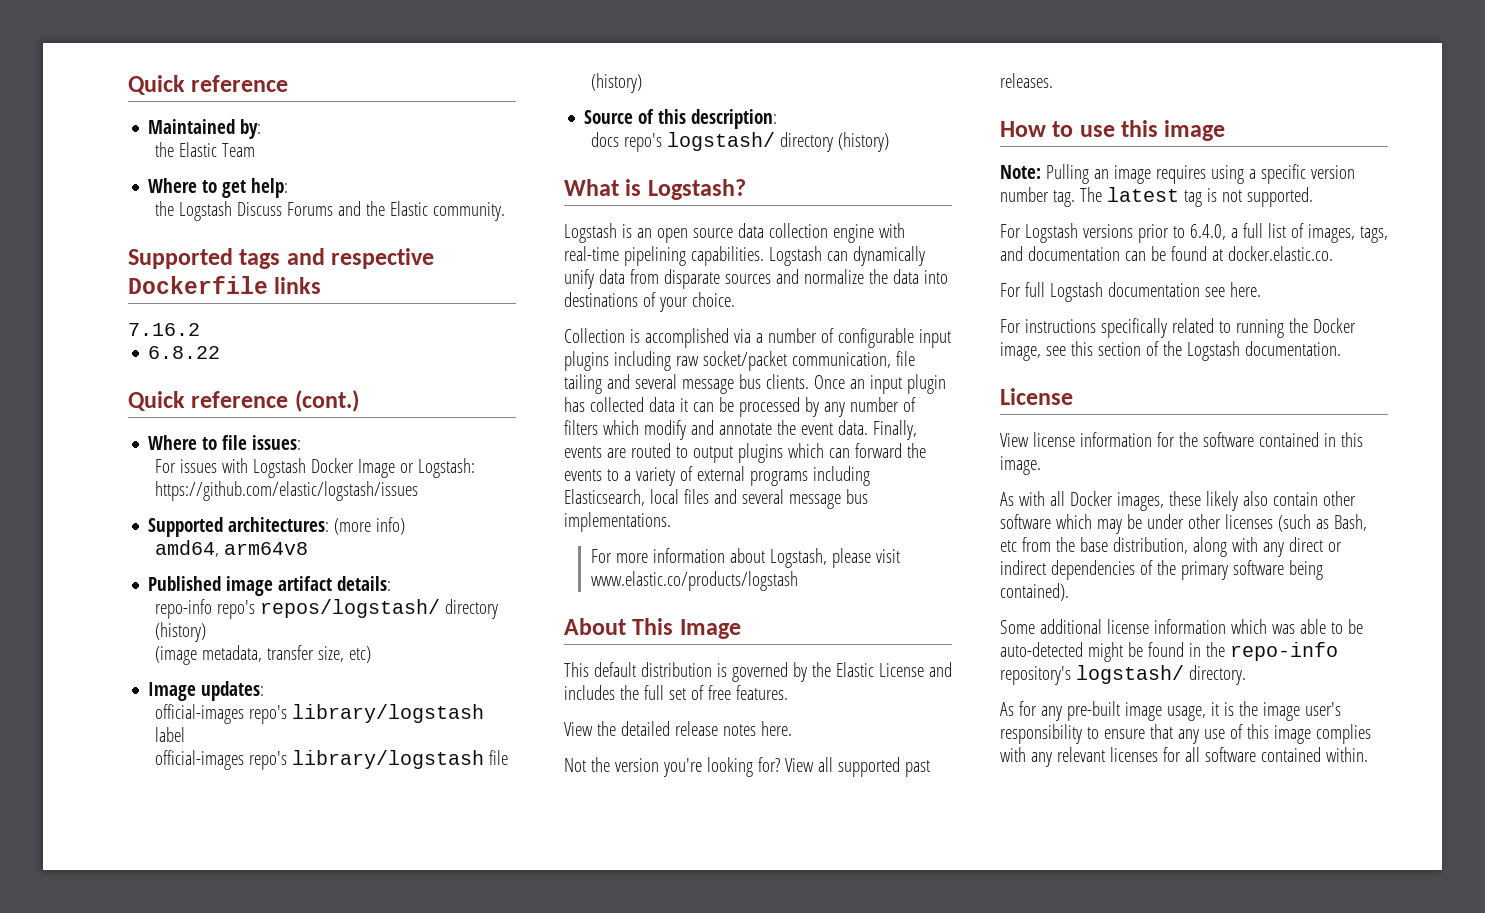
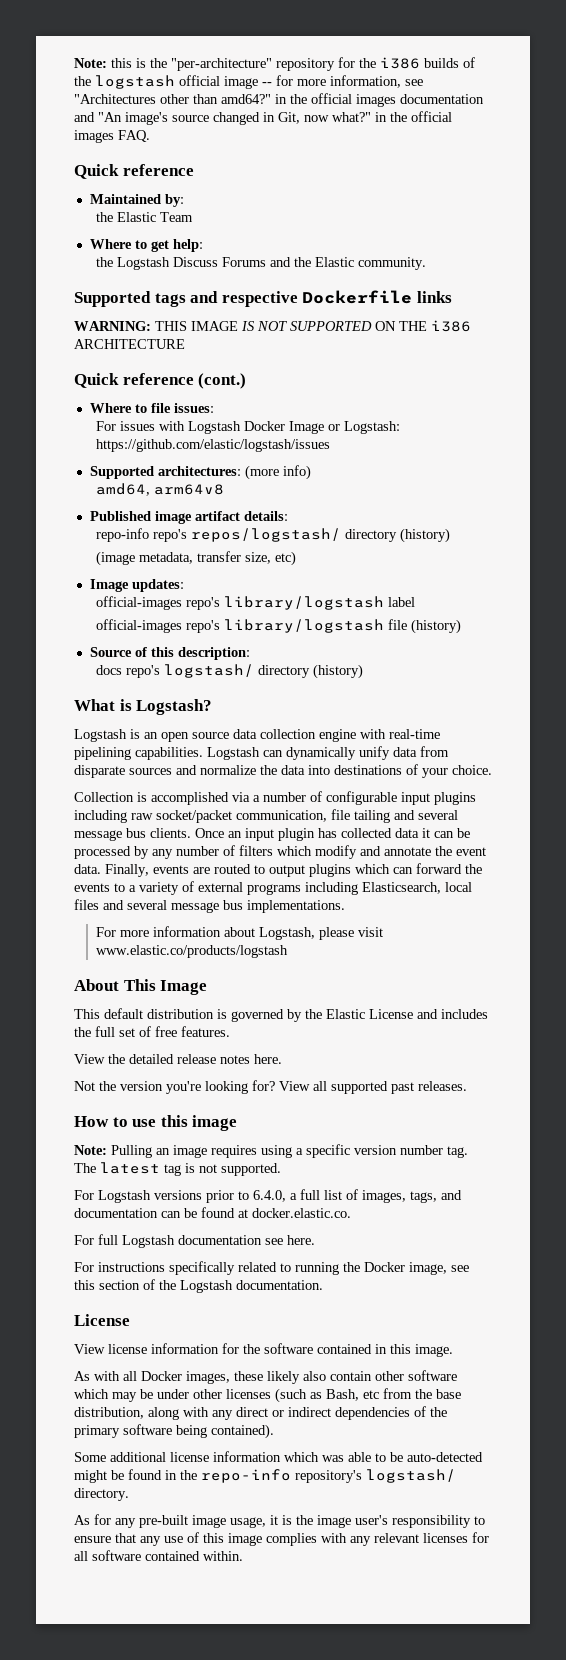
(128, 85) none -> [74,57,475,71] [74,75,423,89] [74,93,484,107] [74,111,452,125] [74,130,150,143] Note: this is the "per-architecture" repository for the i386 builds of the logstash official image -- for more information, see "Architectures other than amd64?" in the official images documentation and "An image's source changed in Git, now what?" in the official images FAQ. //
[128,323,200,336] [148,346,221,359] 7.16.2 // 6.8.22 -> [74,320,471,332] [74,339,185,349] WARNING: THIS IMAGE IS NOT SUPPORTED ON THE i386 ARCHITECTURE

